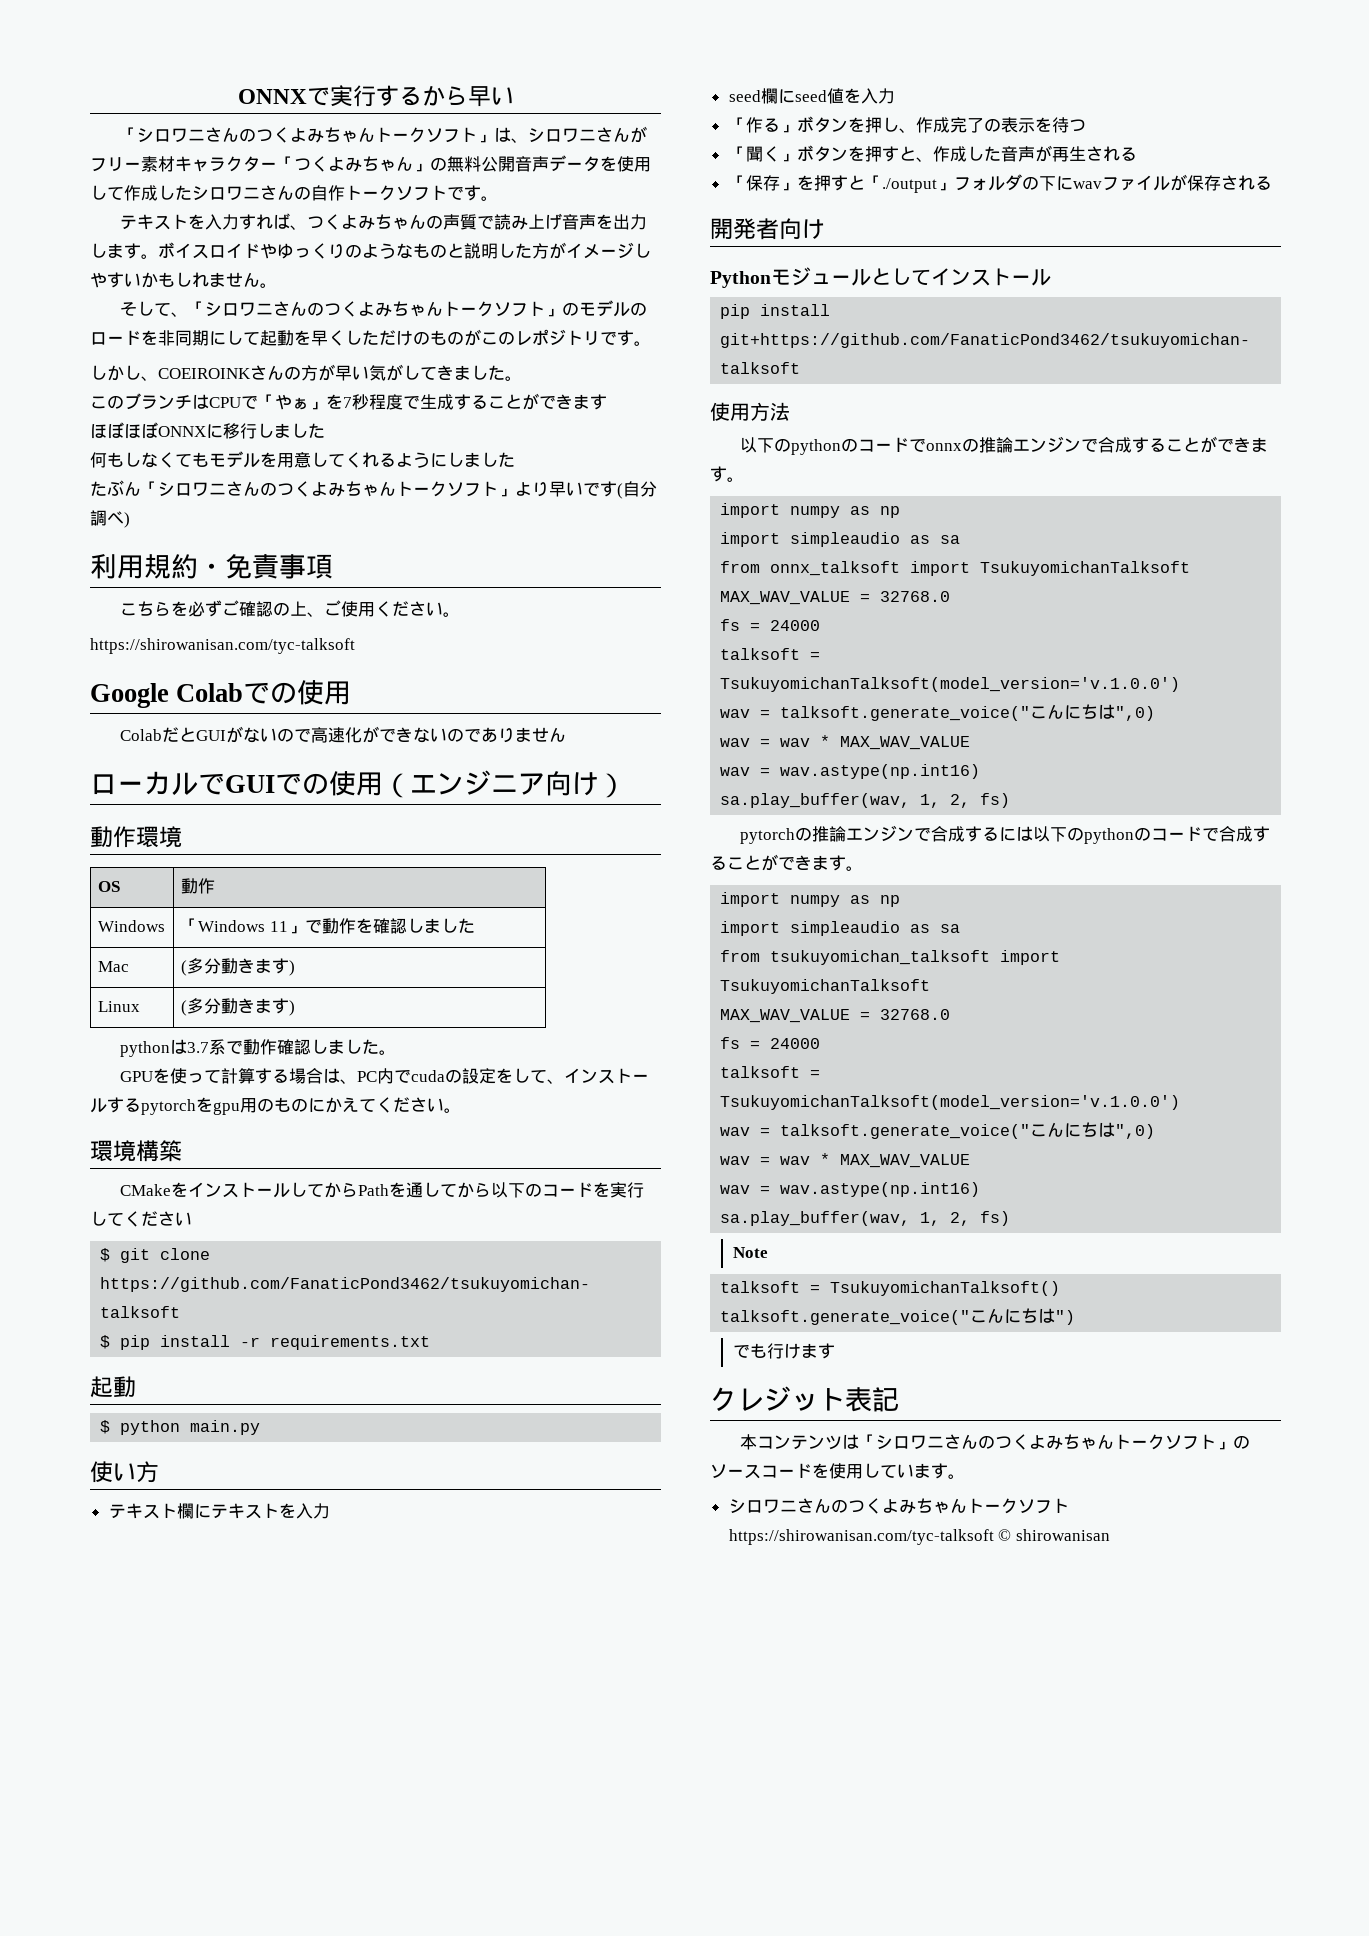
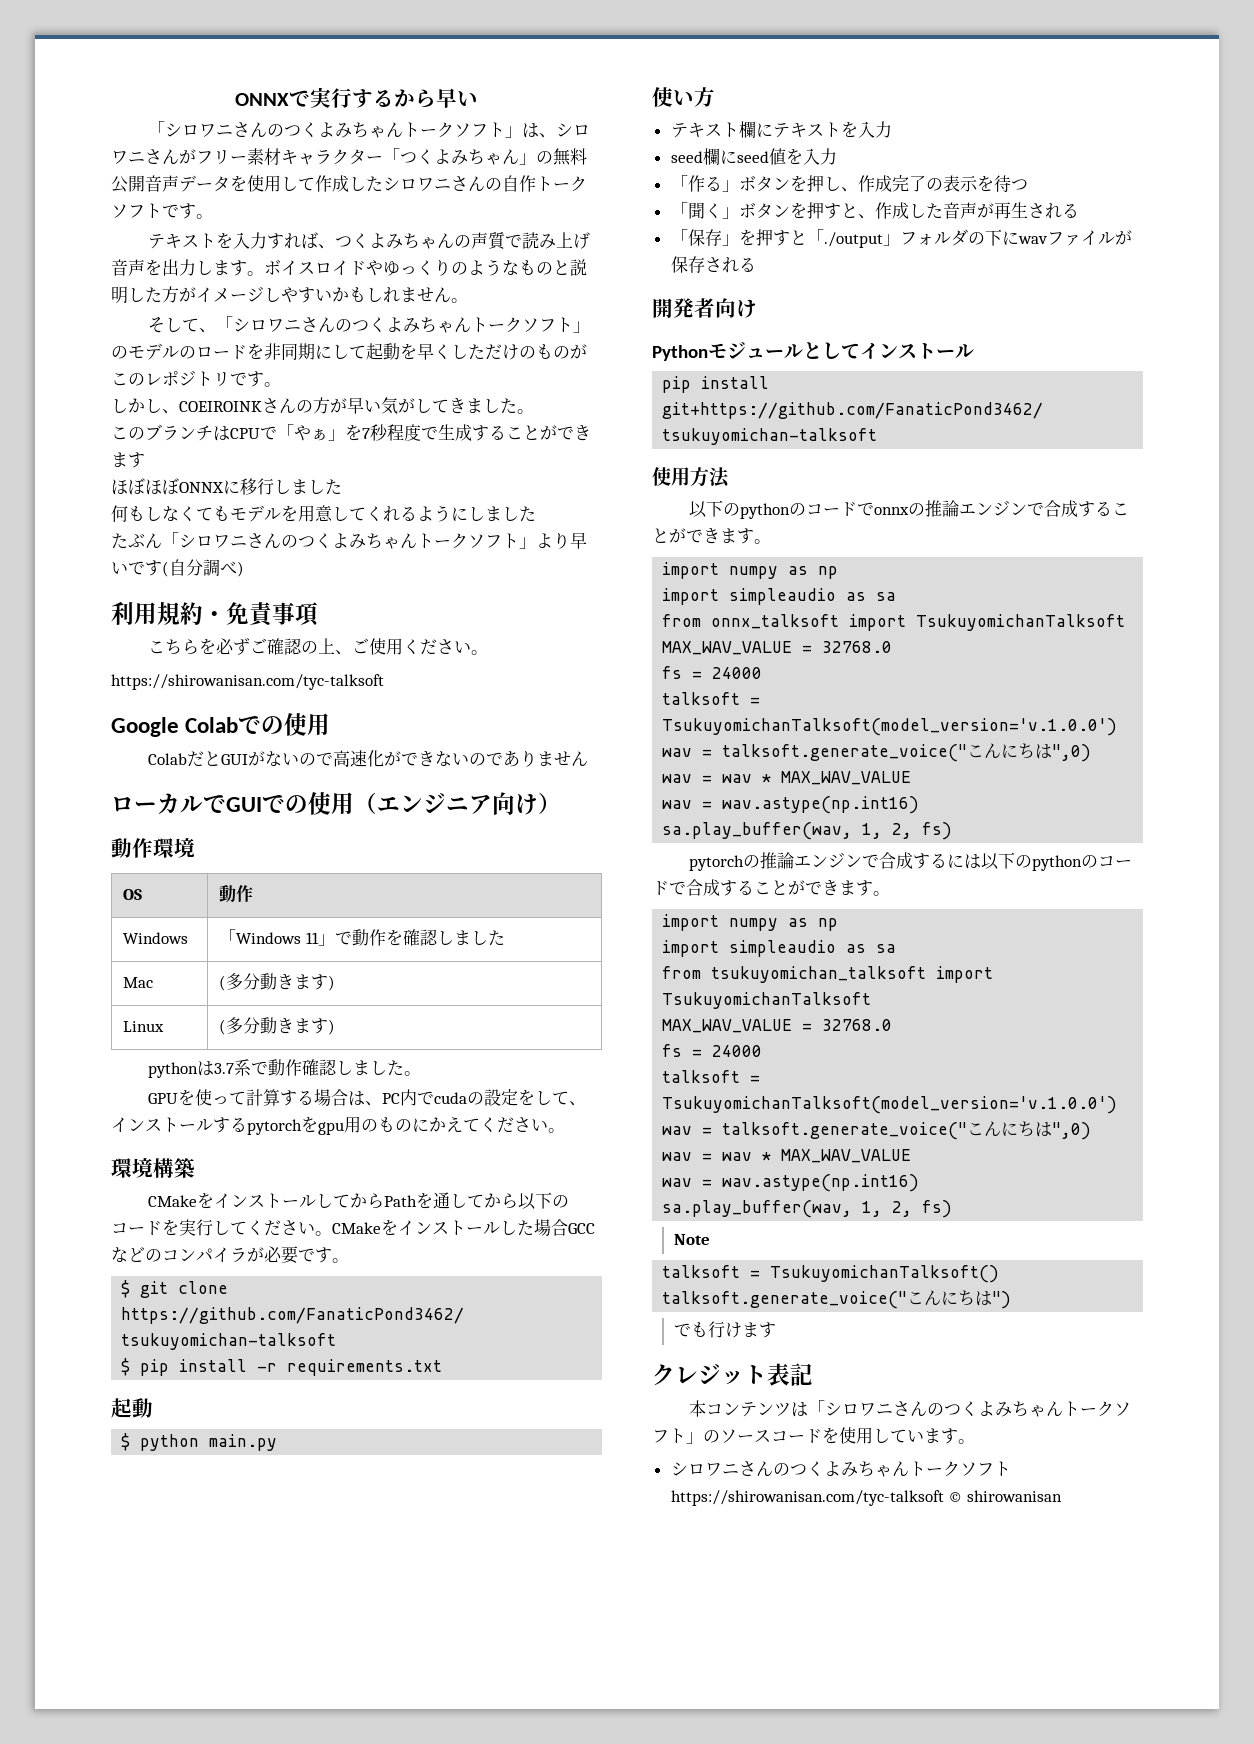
(192, 1219) none -> [315,1219,595,1236] [111,1246,349,1264] 。CMakeをインストールした場合GCCなどのコンパイラが必要です。

